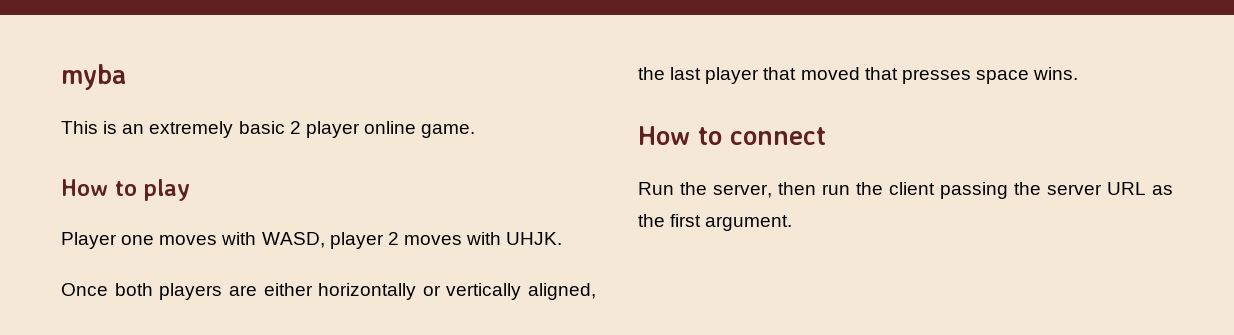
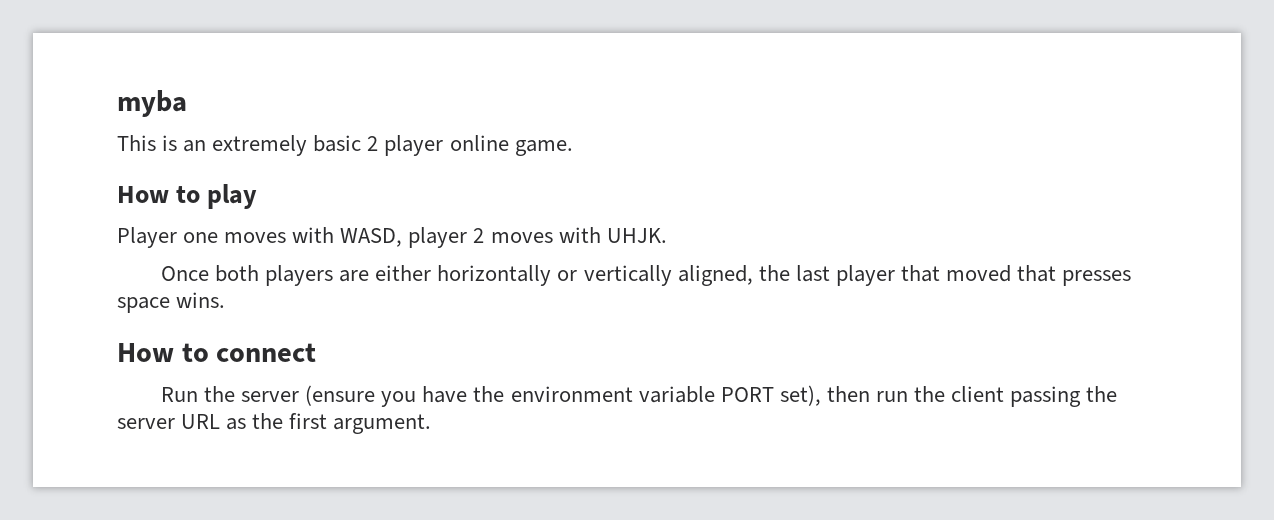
[713,184,772,198] server, -> [241,385,821,407] server (ensure you have the environment variable PORT set),

